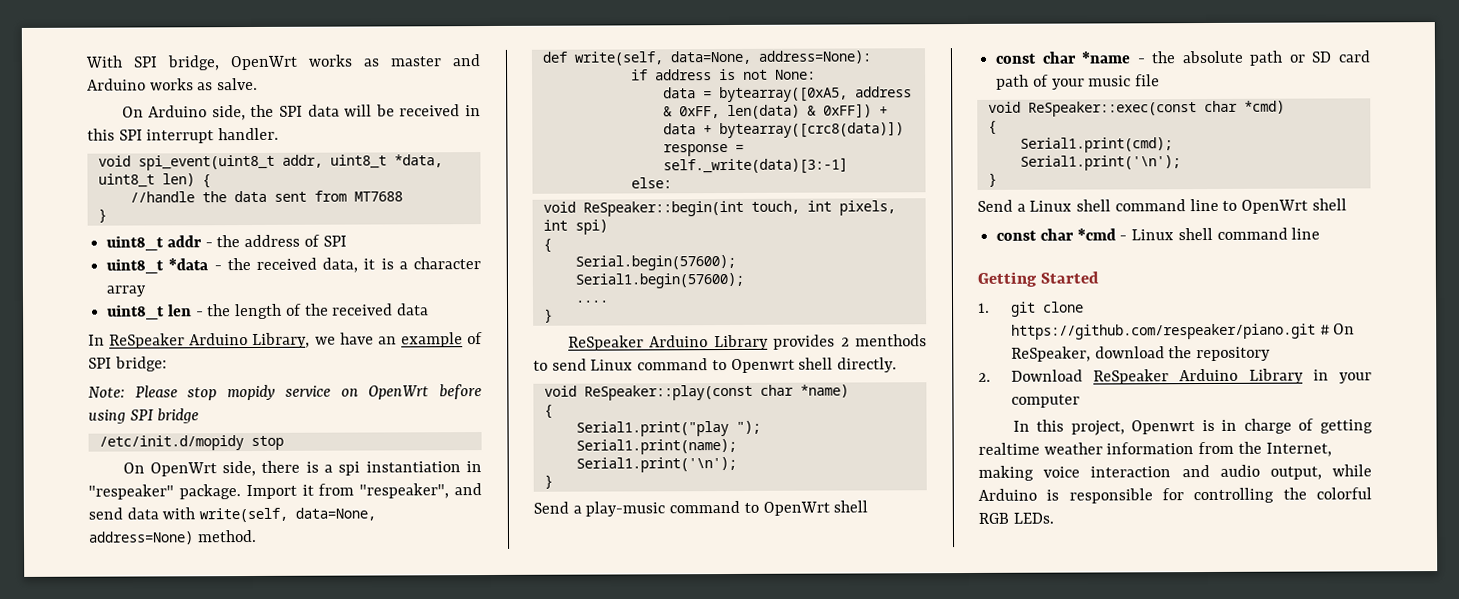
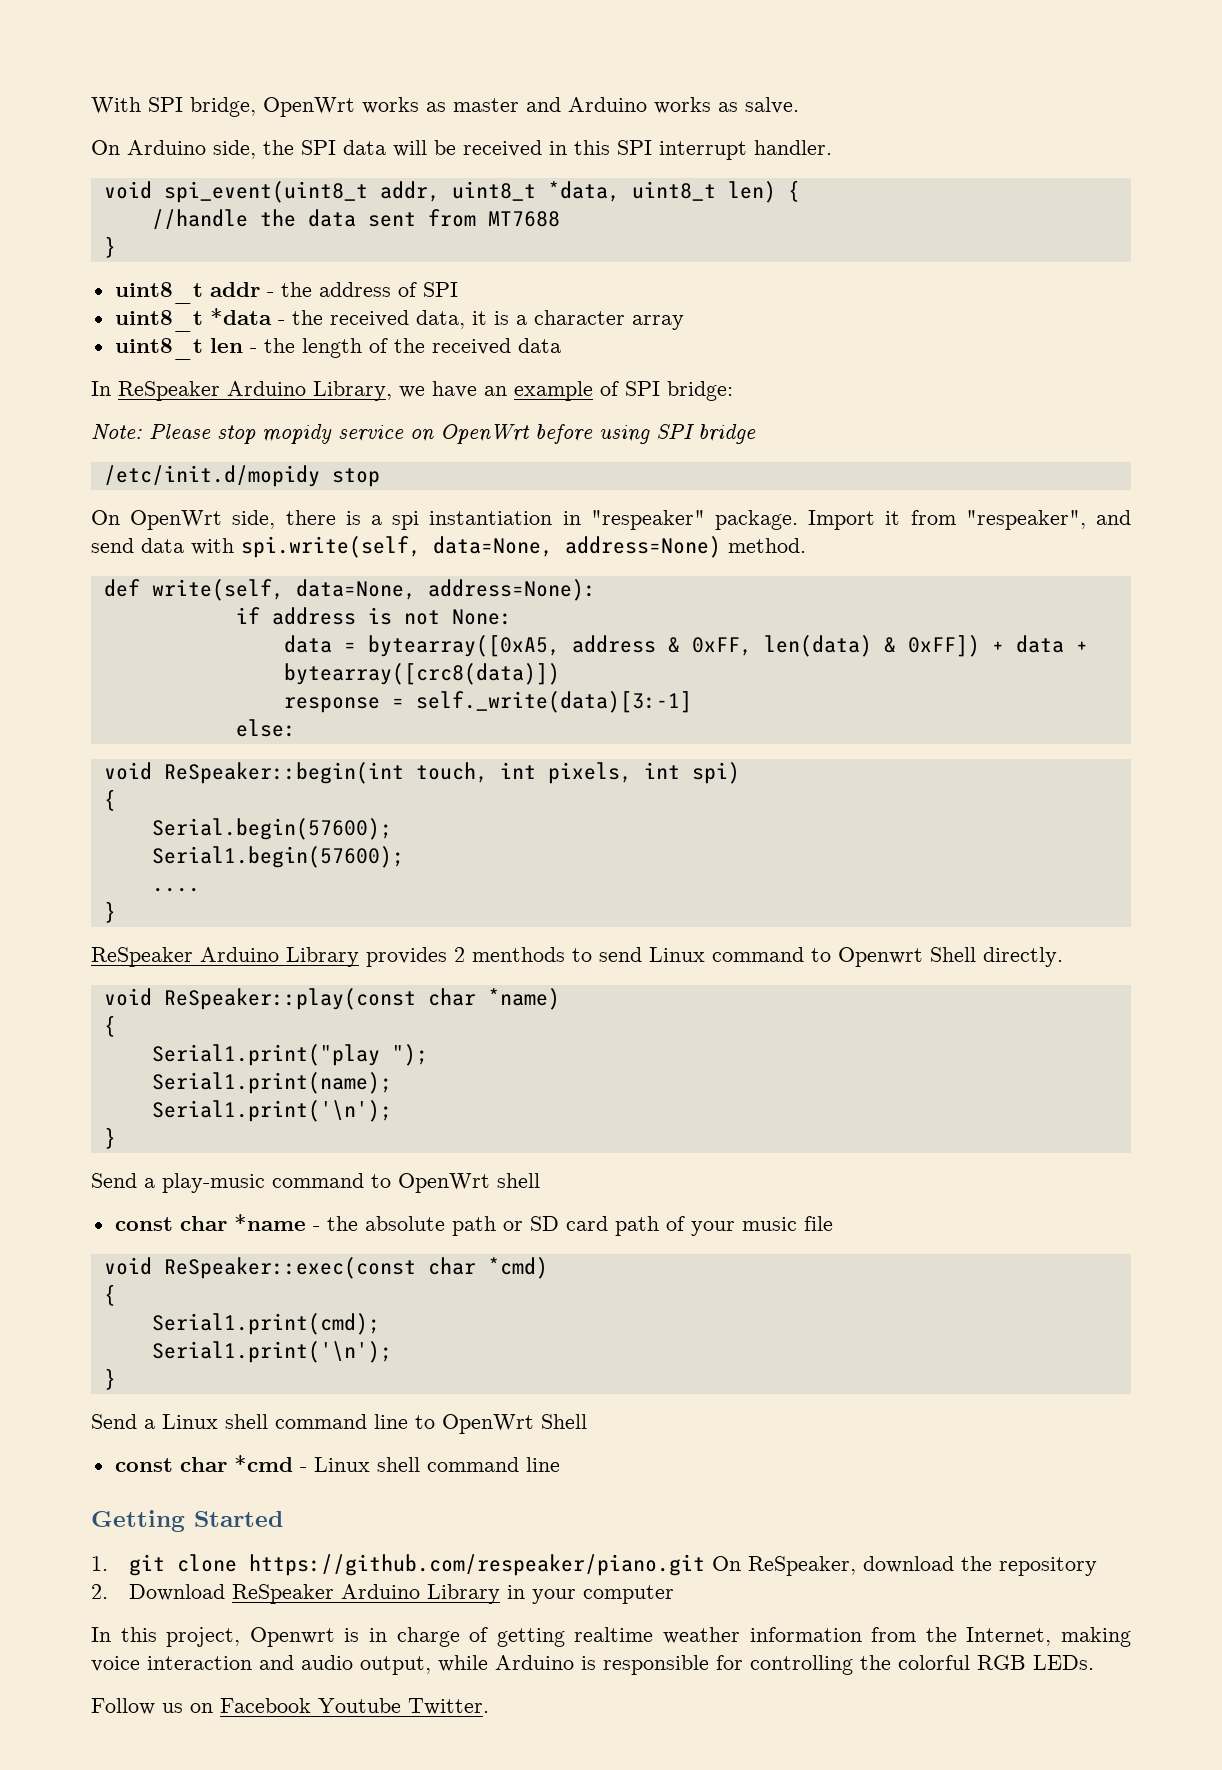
[199,507,289,523] write(self, -> [241,536,421,558] spi.write(self,
[798,357,834,370] shell -> [930,947,976,962] Shell
[1311,198,1347,211] shell -> [541,1414,587,1429] Shell
[1319,324,1330,335] # -> (705, 1565) none
(1054, 518) none -> [91,1698,489,1715] // Follow us on Facebook Youtube Twitter.

